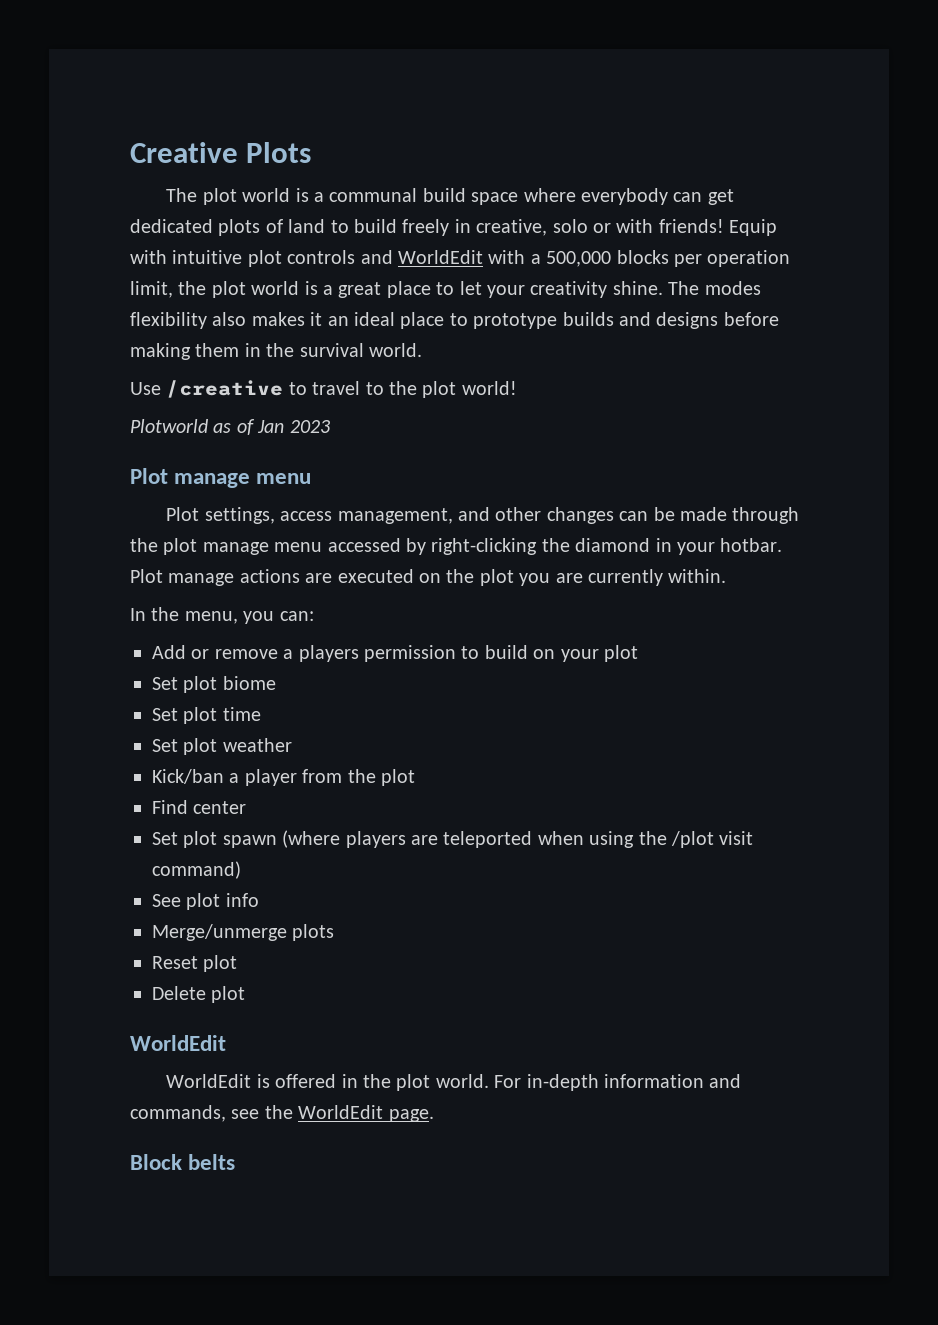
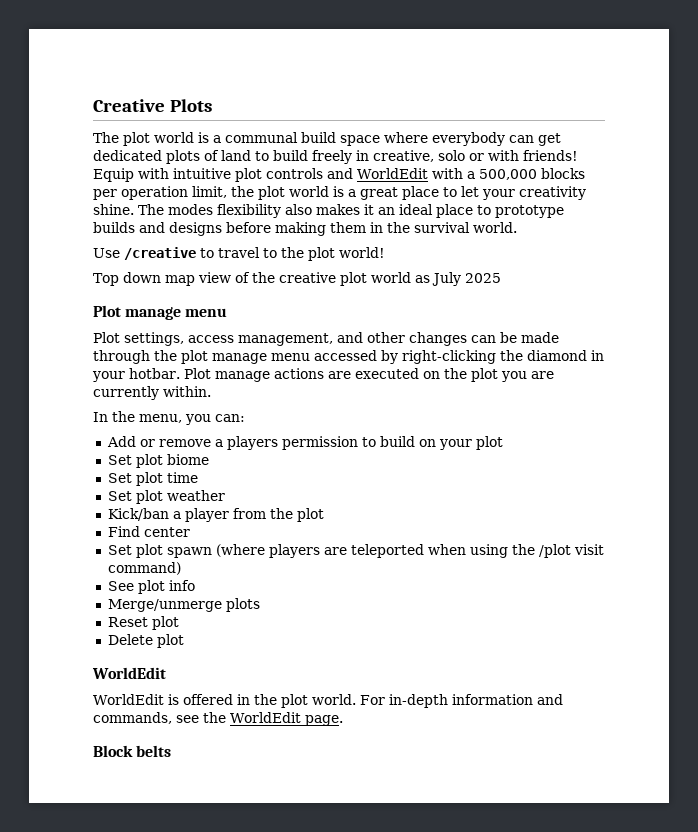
[130,419,330,435] Plotworld as of Jan 2023 -> [93,272,501,286] Top down map view of the creative plot world as July 2025

